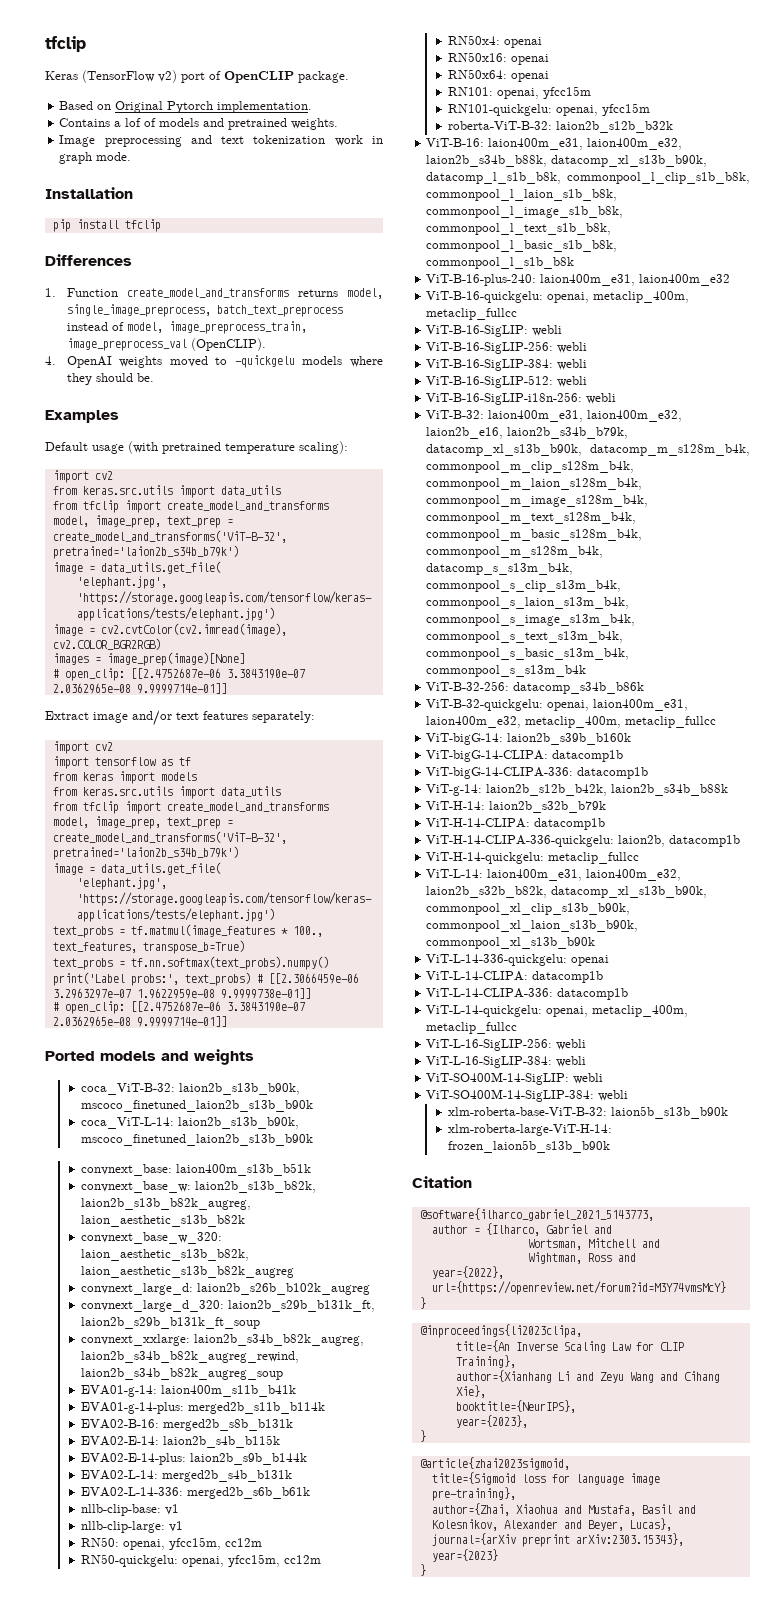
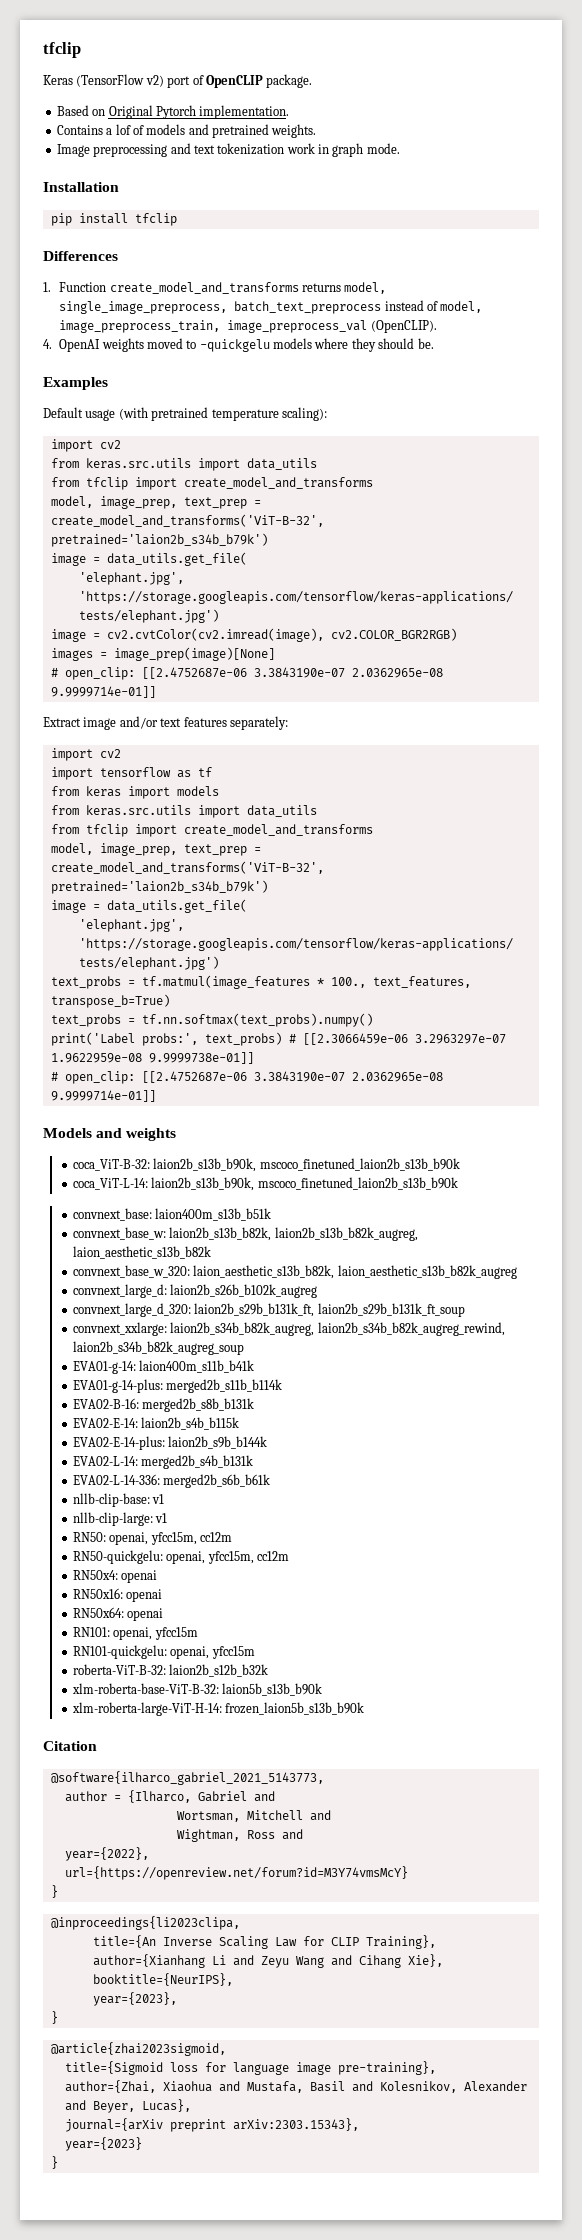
[45,1051,156,1061] Ported models -> [43,1128,92,1138] Models
[426,138,683,150] [426,155,708,167] [426,172,750,184] [426,189,618,201] [426,206,624,218] [426,223,612,235] [426,240,618,252] [426,257,575,269] [426,274,731,286] [426,291,690,303] [426,308,518,320] [426,325,563,337] [426,341,588,354] [426,359,588,371] [426,375,588,388] [426,392,617,405] [426,410,683,422] [426,427,629,439] [426,444,750,456] [426,461,635,473] [426,478,643,490] [426,495,649,507] [426,512,637,524] [426,529,643,541] [426,546,604,558] [426,563,574,575] [426,580,622,592] [426,597,630,609] [426,614,636,626] [426,631,624,643] [426,648,630,660] [426,665,587,677] [426,681,645,694] [426,699,689,711] [426,716,717,728] [426,733,632,745] [426,750,624,762] [426,767,649,779] [426,784,729,796] [426,801,607,813] [426,818,606,830] [426,835,741,847] [426,852,640,864] [426,869,682,881] [426,886,708,898] [426,903,631,915] [426,920,639,932] [426,937,596,949] [426,954,610,966] [426,971,604,983] [426,988,629,1000] [426,1005,689,1017] [426,1022,518,1034] [426,1038,587,1051] [426,1056,587,1068] [426,1072,604,1085] [426,1089,629,1102] // ViT-B-16: laion400m_e31, laion400m_e32, laion2b_s34b_b88k, datacomp_xl_s13b_b90k, datacomp_l_s1b_b8k, commonpool_l_clip_s1b_b8k, commonpool_l_laion_s1b_b8k, commonpool_l_image_s1b_b8k, commonpool_l_text_s1b_b8k, commonpool_l_basic_s1b_b8k, commonpool_l_s1b_b8k // ViT-B-16-plus-240: laion400m_e31, laion400m_e32 // ViT-B-16-quickgelu: openai, metaclip_400m, metaclip_fullcc // ViT-B-16-SigLIP: webli // ViT-B-16-SigLIP-256: webli // ViT-B-16-SigLIP-384: webli // ViT-B-16-SigLIP-512: webli // ViT-B-16-SigLIP-i18n-256: webli // ViT-B-32: laion400m_e31, laion400m_e32, laion2b_e16, laion2b_s34b_b79k, datacomp_xl_s13b_b90k, datacomp_m_s128m_b4k, commonpool_m_clip_s128m_b4k, commonpool_m_laion_s128m_b4k, commonpool_m_image_s128m_b4k, commonpool_m_text_s128m_b4k, commonpool_m_basic_s128m_b4k, commonpool_m_s128m_b4k, datacomp_s_s13m_b4k, commonpool_s_clip_s13m_b4k, commonpool_s_laion_s13m_b4k, commonpool_s_image_s13m_b4k, commonpool_s_text_s13m_b4k, commonpool_s_basic_s13m_b4k, commonpool_s_s13m_b4k // ViT-B-32-256: datacomp_s34b_b86k // ViT-B-32-quickgelu: openai, laion400m_e31, laion400m_e32, metaclip_400m, metaclip_fullcc // ViT-bigG-14: laion2b_s39b_b160k // ViT-bigG-14-CLIPA: datacomp1b // ViT-bigG-14-CLIPA-336: datacomp1b // ViT-g-14: laion2b_s12b_b42k, laion2b_s34b_b88k // ViT-H-14: laion2b_s32b_b79k // ViT-H-14-CLIPA: datacomp1b // ViT-H-14-CLIPA-336-quickgelu: laion2b, datacomp1b // ViT-H-14-quickgelu: metaclip_fullcc // ViT-L-14: laion400m_e31, laion400m_e32, laion2b_s32b_b82k, datacomp_xl_s13b_b90k, commonpool_xl_clip_s13b_b90k, commonpool_xl_laion_s13b_b90k, commonpool_xl_s13b_b90k // ViT-L-14-336-quickgelu: openai // ViT-L-14-CLIPA: datacomp1b // ViT-L-14-CLIPA-336: datacomp1b // ViT-L-14-quickgelu: openai, metaclip_400m, metaclip_fullcc // ViT-L-16-SigLIP-256: webli // ViT-L-16-SigLIP-384: webli // ViT-SO400M-14-SigLIP: webli // ViT-SO400M-14-SigLIP-384: webli -> (269, 1670) none

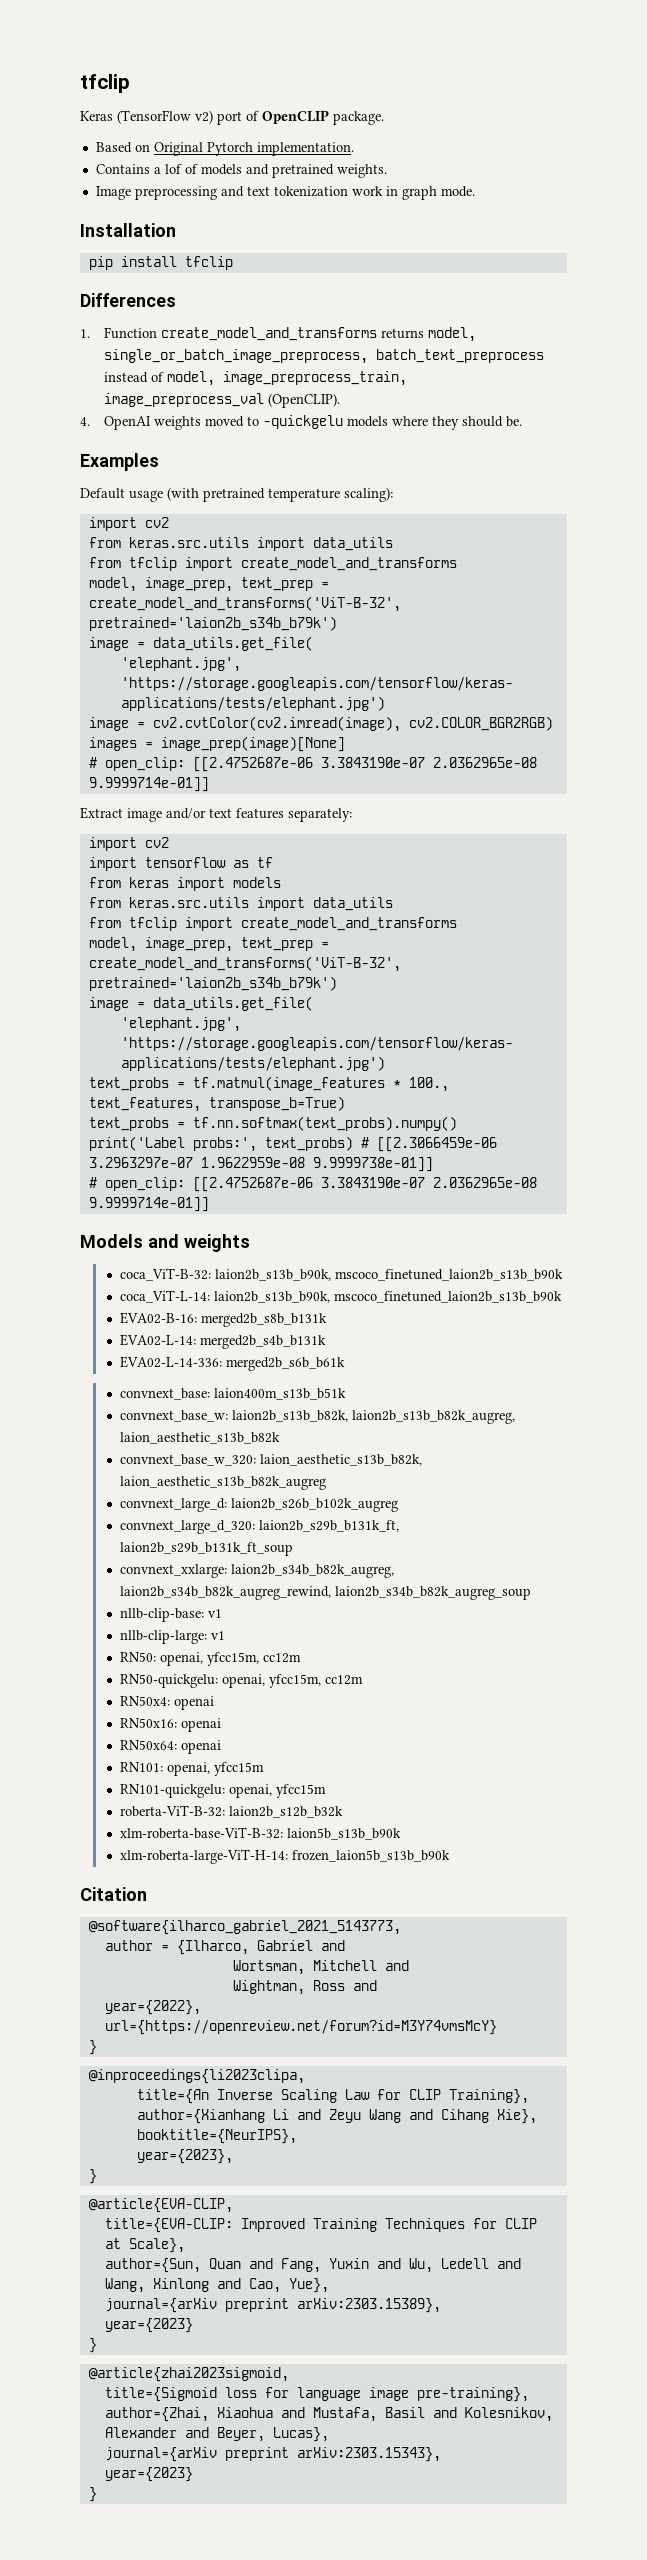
[59,301,228,314] single_image_preprocess, -> [103,349,368,364] single_or_batch_image_preprocess,
(458, 1183) none -> [119,1312,327,1327] [119,1334,326,1349] [119,1356,345,1371] // EVA02-B-16: merged2b_s8b_b131k // EVA02-L-14: merged2b_s4b_b131k // EVA02-L-14-336: merged2b_s6b_b61k
[72,1360,255,1374] [72,1379,283,1393] [72,1398,255,1412] [72,1417,240,1430] [72,1436,268,1450] [72,1455,254,1469] [72,1474,271,1488] // EVA01-g-14: laion400m_s11b_b41k // EVA01-g-14-plus: merged2b_s11b_b114k // EVA02-B-16: merged2b_s8b_b131k // EVA02-E-14: laion2b_s4b_b115k // EVA02-E-14-plus: laion2b_s9b_b144k // EVA02-L-14: merged2b_s4b_b131k // EVA02-L-14-336: merged2b_s6b_b61k -> (531, 1593) none
(58, 2017) none -> [88,2198,233,2213] [104,2218,537,2233] [104,2238,185,2253] [104,2258,521,2273] [104,2278,329,2293] [104,2298,441,2313] [104,2318,193,2333] [88,2338,97,2353] // @article{EVA-CLIP, // title={EVA-CLIP: Improved Training Techniques for CLIP at Scale}, // author={Sun, Quan and Fang, Yuxin and Wu, Ledell and Wang, Xinlong and Cao, Yue}, // journal={arXiv preprint arXiv:2303.15389}, // year={2023} // }

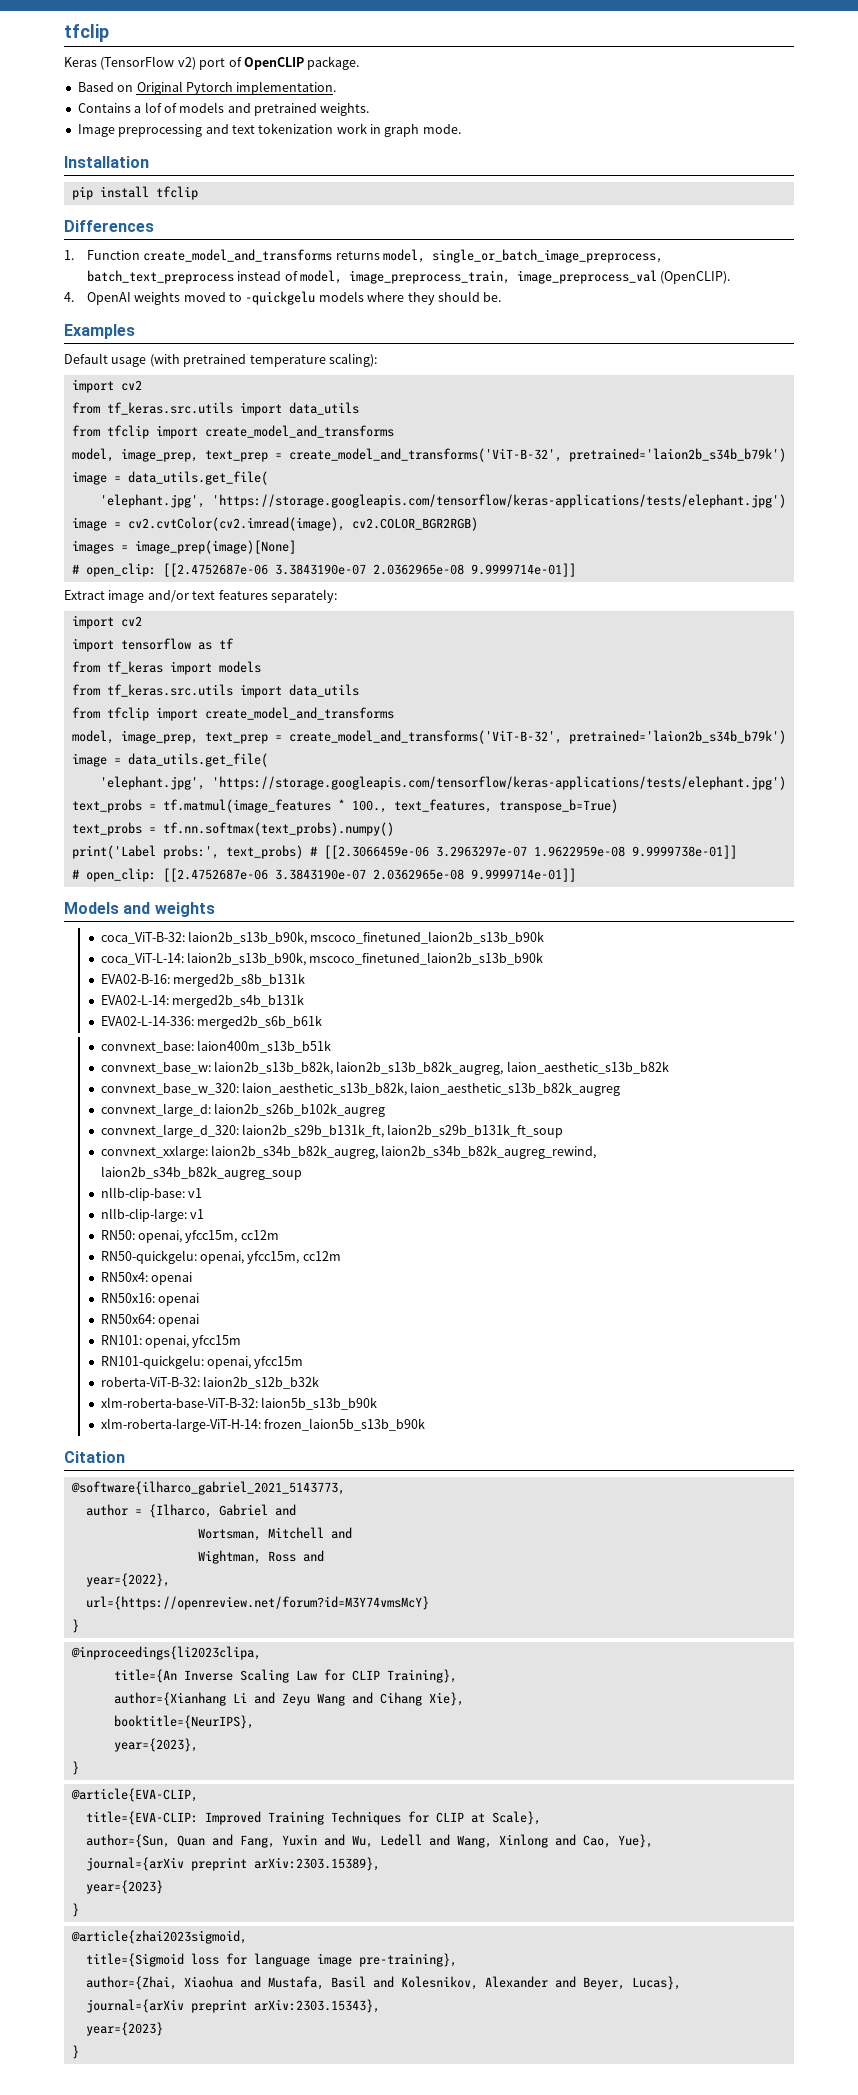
[128,537,249,548] keras.src.utils -> [106,402,233,415] tf_keras.src.utils
[128,877,169,888] keras -> [106,661,163,674] tf_keras
[128,897,249,908] keras.src.utils -> [106,684,233,697] tf_keras.src.utils

